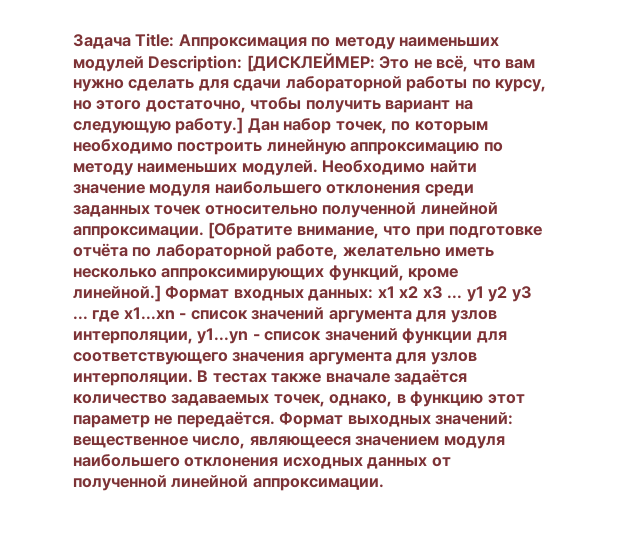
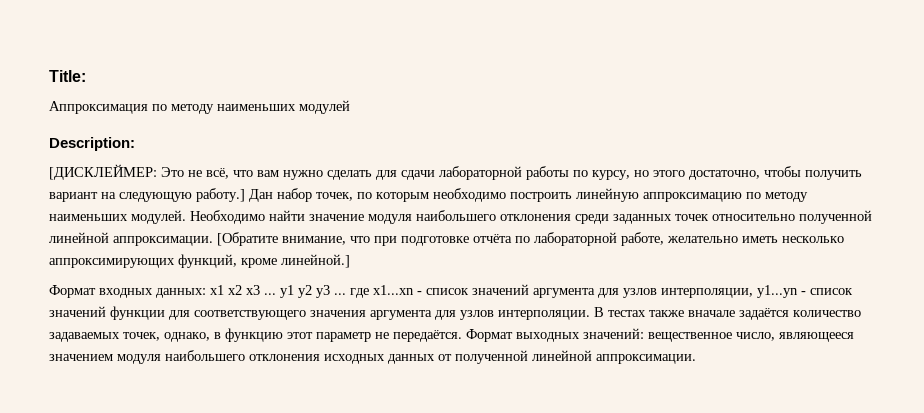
[73,34,131,49] Задача -> (49, 76) none
(175, 40) none -> (86, 76) //
(144, 64) none -> (350, 107) //
(243, 63) none -> (135, 144) //
(161, 293) none -> (350, 261) //

